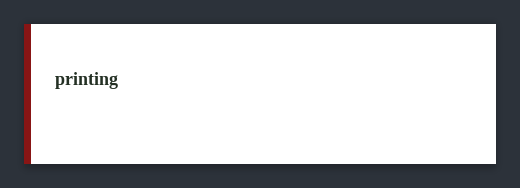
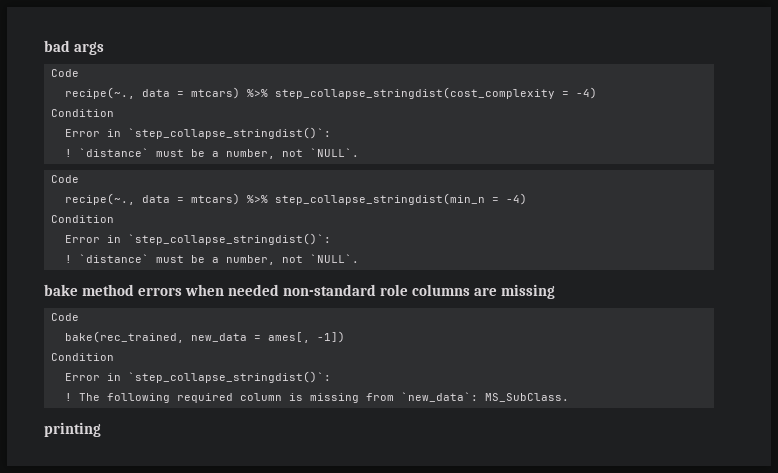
(55, 80) none -> [44,40,105,55] [51,69,80,77] [65,87,598,99] [51,109,115,117] [65,127,332,139] [65,148,360,159] [51,175,80,183] [65,193,528,205] [51,215,115,223] [65,233,332,245] [65,254,360,265] [44,284,556,299] [51,313,80,321] [65,331,346,343] [51,353,115,361] [65,371,332,383] [65,392,570,403] bad args // Code // recipe(~., data = mtcars) %>% step_collapse_stringdist(cost_complexity = -4) // Condition // Error in `step_collapse_stringdist()`: // ! `distance` must be a number, not `NULL`. // Code // recipe(~., data = mtcars) %>% step_collapse_stringdist(min_n = -4) // Condition // Error in `step_collapse_stringdist()`: // ! `distance` must be a number, not `NULL`. // bake method errors when needed non-standard role columns are missing // Code // bake(rec_trained, new_data = ames[, -1]) // Condition // Error in `step_collapse_stringdist()`: // ! The following required column is missing from `new_data`: MS_SubClass. //

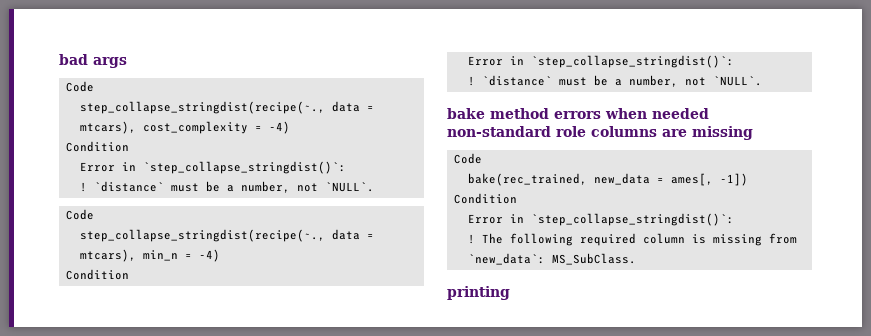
[65,87,556,99] recipe(~., data = mtcars) %>% step_collapse_stringdist(cost_complexity -> [79,101,374,114] [79,121,248,134] step_collapse_stringdist(recipe(~., data = mtcars), cost_complexity
[65,193,486,205] recipe(~., data = mtcars) %>% step_collapse_stringdist(min_n -> [79,229,374,242] [79,249,178,262] step_collapse_stringdist(recipe(~., data = mtcars), min_n

